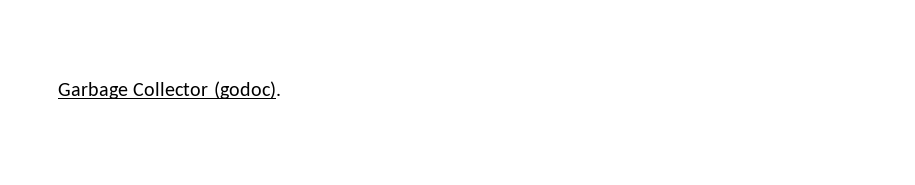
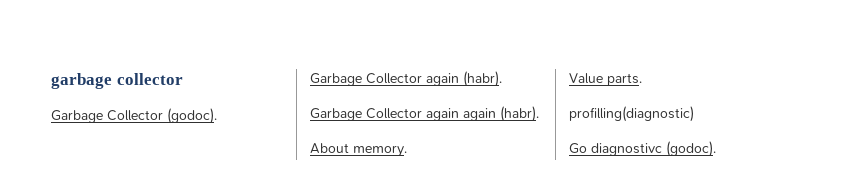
(58, 90) none -> [51,73,183,89] garbage collector //
(281, 90) none -> [310,71,502,87] [310,106,539,122] [310,143,407,157] [569,73,642,86] [569,106,694,122] [569,141,716,157] // Garbage Collector again (habr). // Garbage Collector again again (habr). // About memory. // Value parts. // profilling(diagnostic) // Go diagnostivc (godoc).

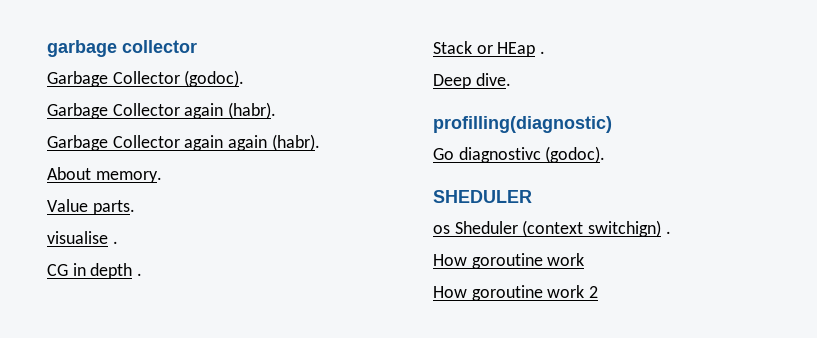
[569,106,694,122] [569,141,716,157] profilling(diagnostic) // Go diagnostivc (godoc). -> [47,231,118,244] [47,263,143,279] [433,41,546,57] [433,73,511,89] [433,116,612,133] [433,146,606,163] [433,190,532,203] [433,220,671,237] [433,253,585,269] [433,285,599,301] visualise . // CG in depth . // Stack or HEap . // Deep dive. // profilling(diagnostic) // Go diagnostivc (godoc). // SHEDULER // os Sheduler (context switchign) . // How goroutine work // How goroutine work 2

